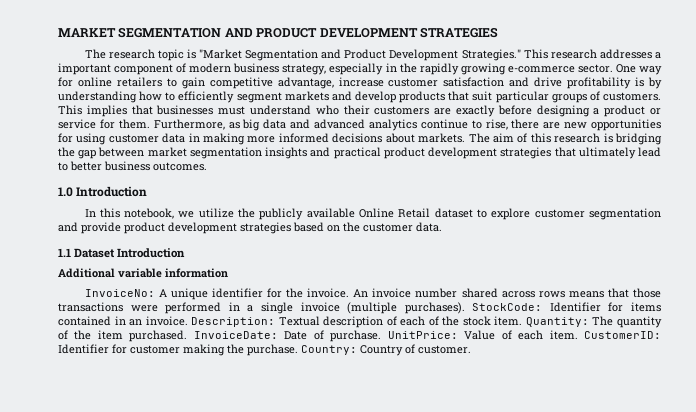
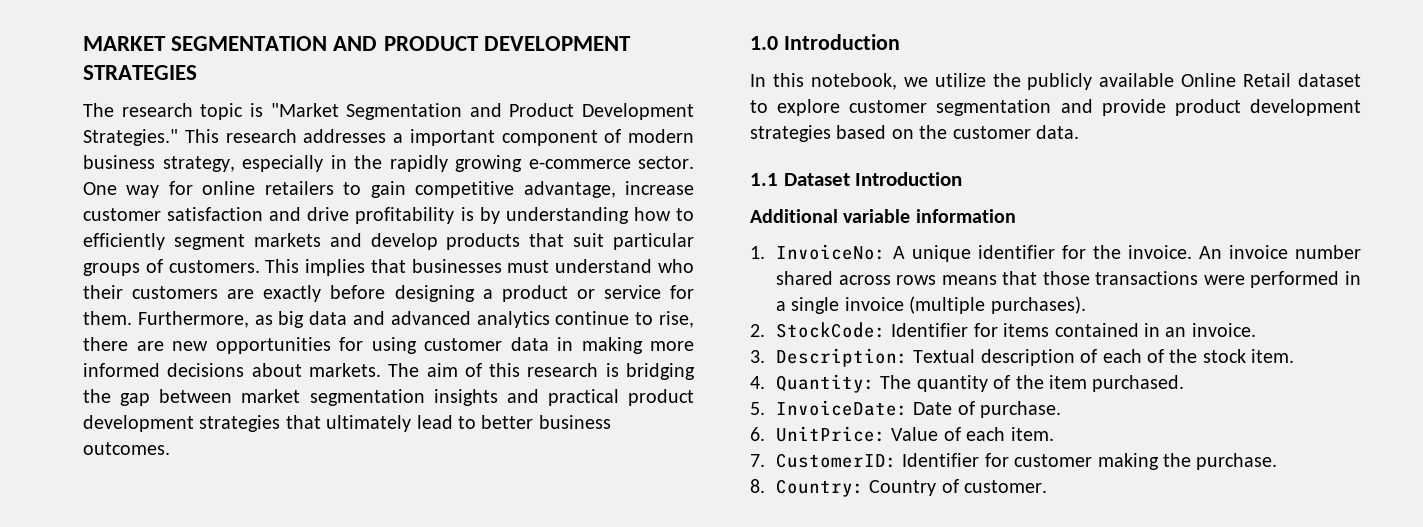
(228, 273) none -> [750,246,765,259] 1.
(465, 308) none -> [750,324,765,337] // 2.
(188, 321) none -> [750,350,765,363] // 3.
(523, 321) none -> [750,376,765,389] // 4.
(188, 336) none -> [750,402,765,415] // 5.
(382, 336) none -> [750,427,765,441] // 6.
(578, 335) none -> [750,454,765,467] // 7.
(298, 350) none -> [750,479,765,493] // 8.

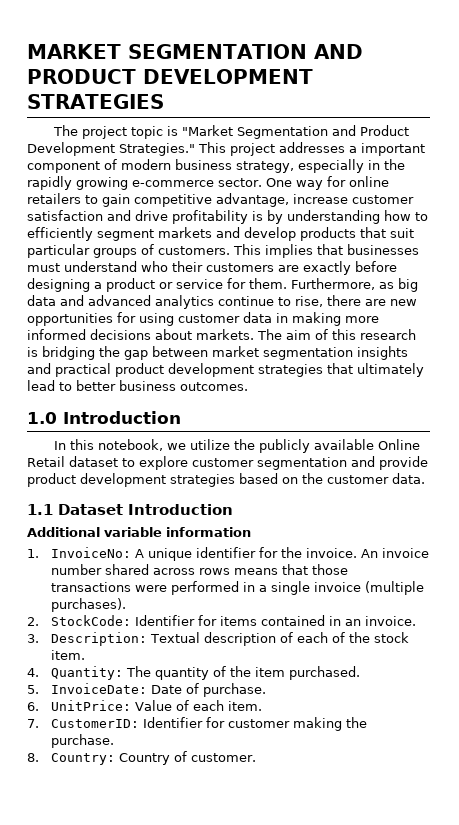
[121,103,193,117] research -> [81,126,127,139] project
[225,129,297,143] research -> [230,143,275,156] project

